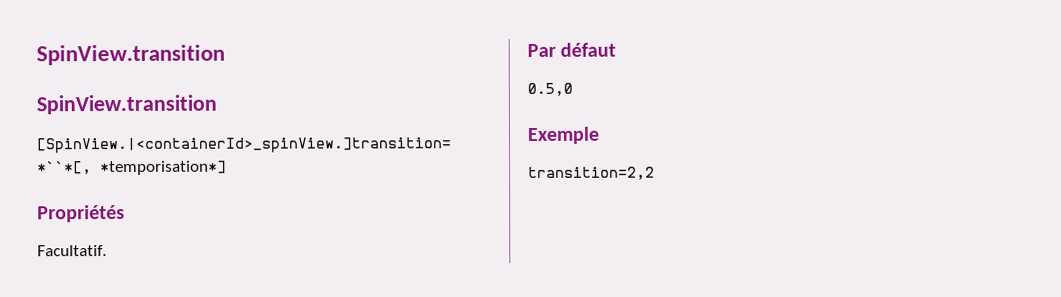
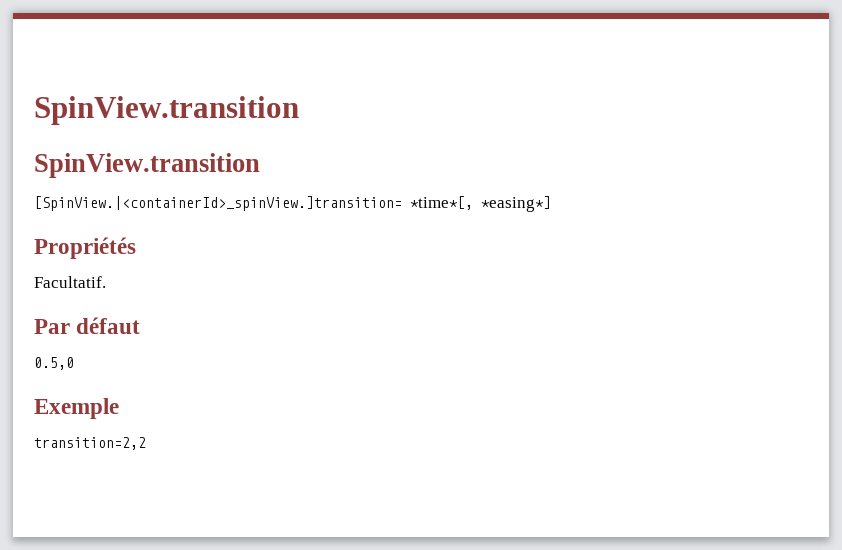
[37,160,227,176] *``*[, *temporisation*] -> [410,196,551,212] *time*[, *easing*]

